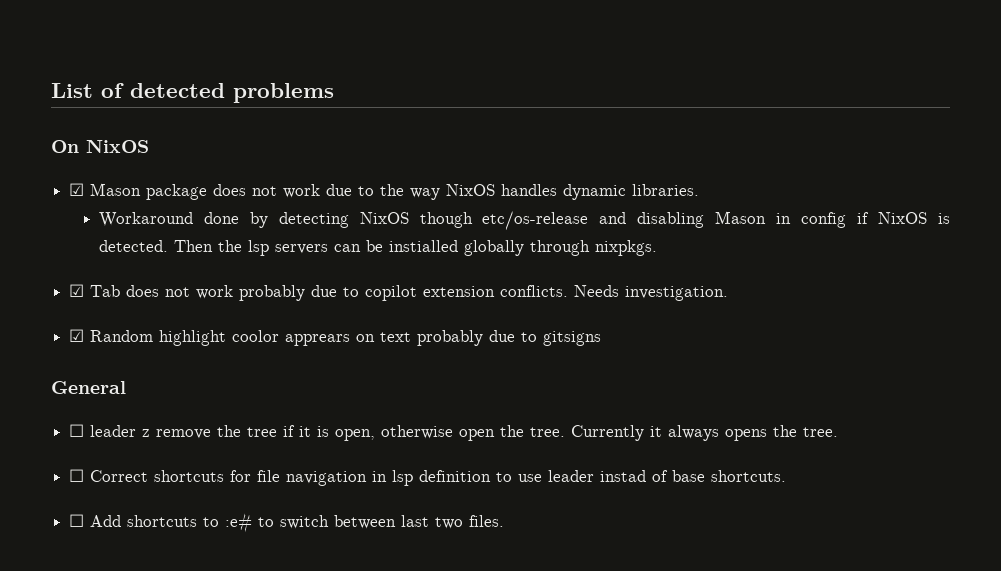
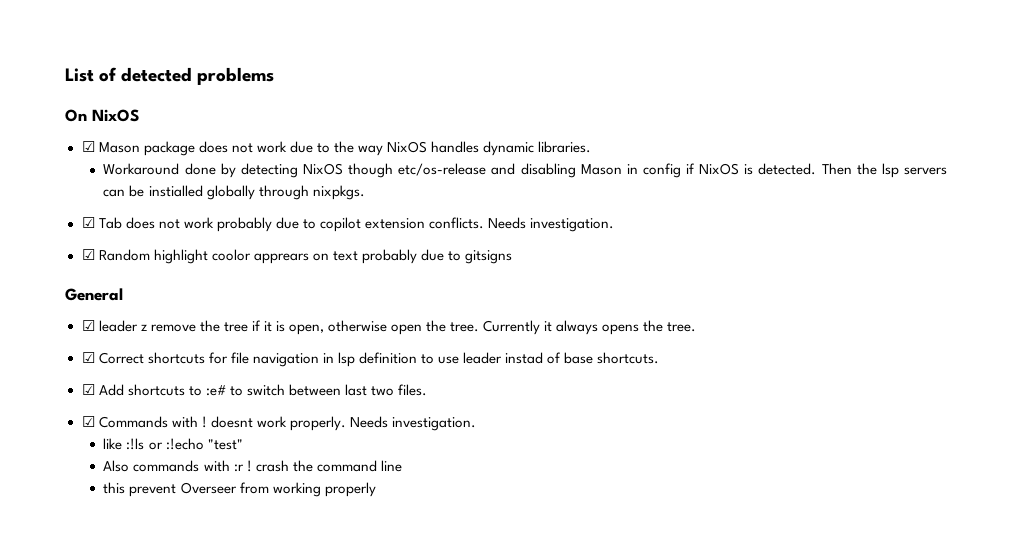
[69,424,85,437] ☐ -> [81,320,95,331] ☑
[69,469,85,482] ☐ -> [81,352,95,363] ☑
[69,514,85,527] ☐ -> [81,384,95,395] ☑
(505, 521) none -> [81,416,476,431] [103,438,243,450] [103,460,402,472] [103,482,376,497] // ☑ Commands with ! doesnt work properly. Needs investigation. // like :!ls or :!echo "test" // Also commands with :r ! crash the command line // this prevent Overseer from working properly

